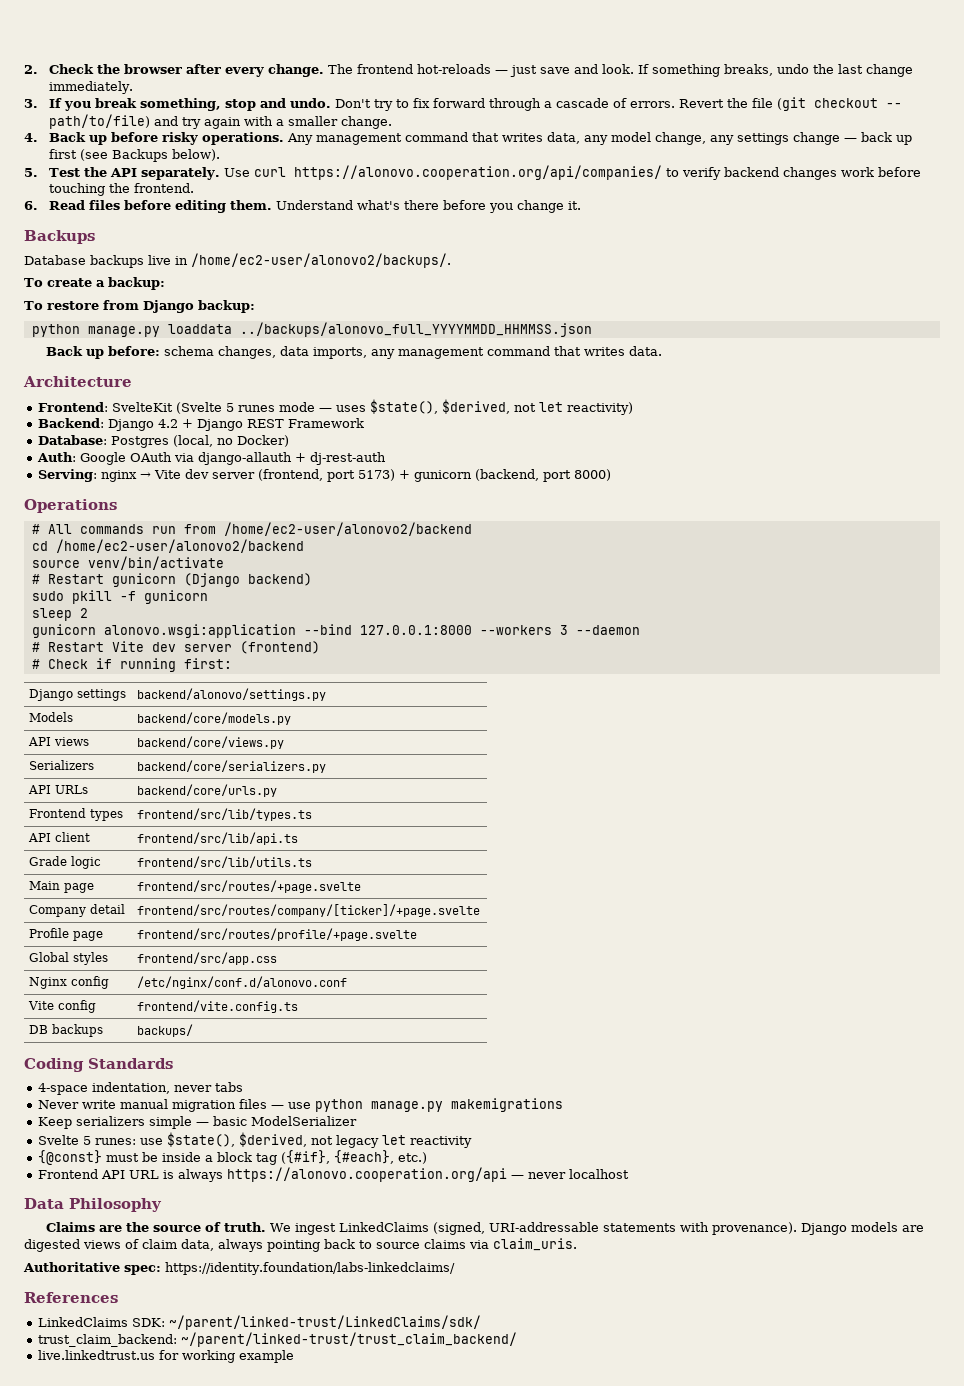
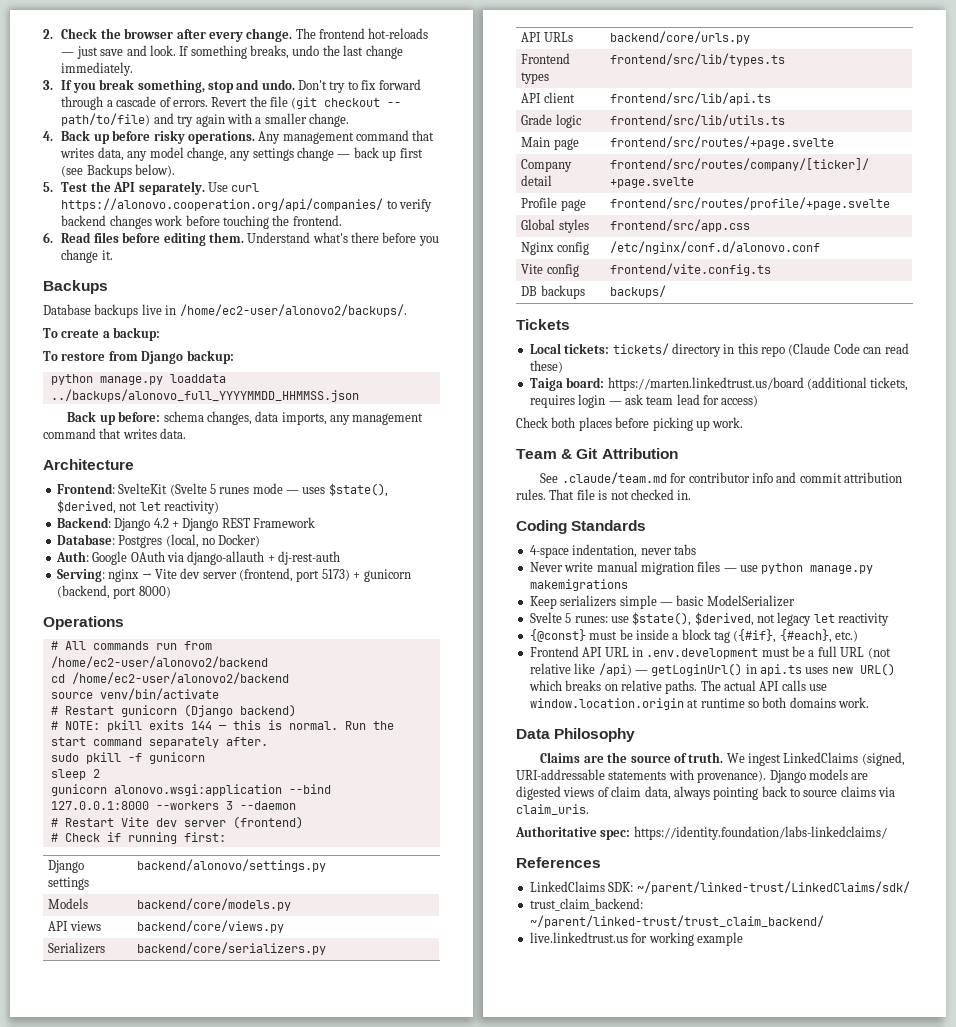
(312, 579) none -> [50,720,394,732] [50,737,268,748] // # NOTE: pkill exits 144 — this is normal. Run the start command separately after.
(194, 1030) none -> [516,319,570,330] [529,343,909,357] [529,360,563,373] [529,377,909,391] [529,394,759,408] [516,417,744,431] [516,448,678,459] [540,472,903,484] [516,489,692,500] // Tickets // Local tickets: tickets/ directory in this repo (Claude Code can read these) // Taiga board: https://marten.linkedtrust.us/board (additional tickets, requires login — ask team lead for access) // Check both places before picking up work. // Team & Git Attribution // See .claude/team.md for contributor info and commit attribution rules. That file is not checked in.
[163,1167,630,1182] is always https://alonovo.cooperation.org/api — never localhost -> [631,646,891,659] [529,663,895,676] [528,680,828,694] [529,697,869,710] in .env.development must be a full URL (not relative like /api) — getLoginUrl() in api.ts uses new URL() which breaks on relative paths. The actual API calls use window.location.origin at runtime so both domains work.

